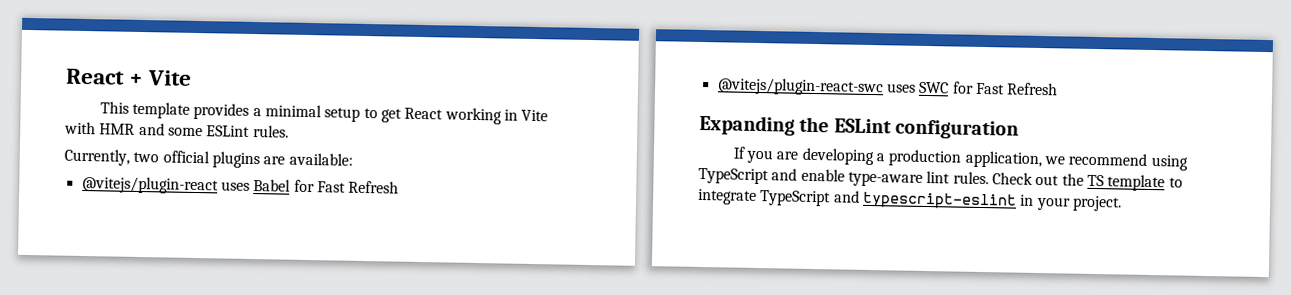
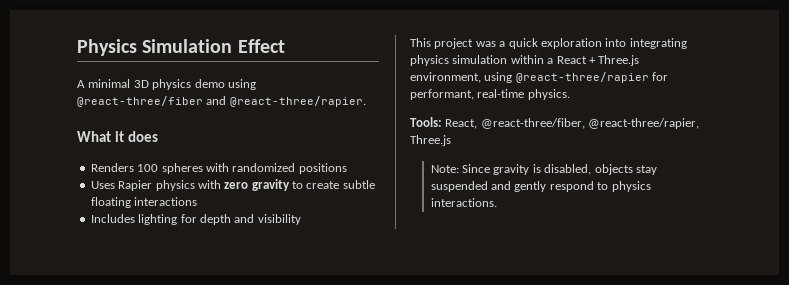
[66,68,193,86] [99,101,549,125] [64,121,289,138] [64,148,353,169] [81,175,400,195] [716,77,1059,97] [699,114,1020,140] [732,146,1188,171] [698,167,1183,192] [698,188,1122,212] React + Vite // This template provides a minimal setup to get React working in Vite with HMR and some ESLint rules. // Currently, two official plugins are available: // @vitejs/plugin-react uses Babel for Fast Refresh // @vitejs/plugin-react-swc uses SWC for Fast Refresh // Expanding the ESLint configuration // If you are developing a production application, we recommend using TypeScript and enable type-aware lint rules. Check out the TS template to integrate TypeScript and typescript-eslint in your project. -> [77,39,285,56] [77,79,256,90] [77,96,366,107] [77,131,158,142] [90,163,347,174] [90,179,375,191] [90,197,198,208] [90,214,301,225] [410,38,687,49] [410,55,640,66] [410,72,669,83] [410,89,570,100] [410,117,700,129] [410,135,451,146] [430,164,657,175] [430,181,651,192] [430,198,497,207] Physics Simulation Effect // A minimal 3D physics demo using @react-three/fiber and @react-three/rapier. // What it does // Renders 100 spheres with randomized positions // Uses Rapier physics with zero gravity to create subtle floating interactions // Includes lighting for depth and visibility // This project was a quick exploration into integrating physics simulation within a React + Three.js environment, using @react-three/rapier for performant, real-time physics. // Tools: React, @react-three/fiber, @react-three/rapier, Three.js // Note: Since gravity is disabled, objects stay suspended and gently respond to physics interactions.

